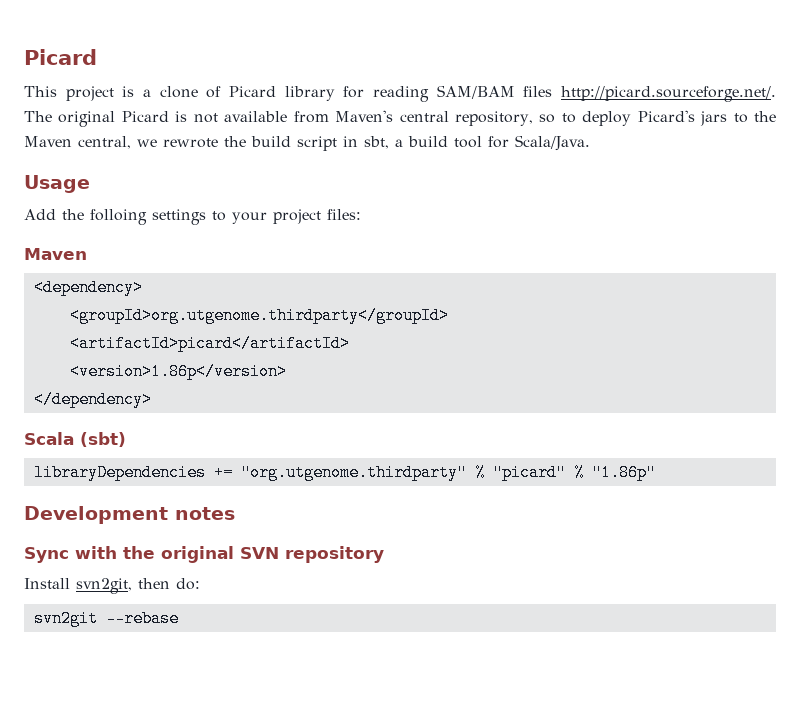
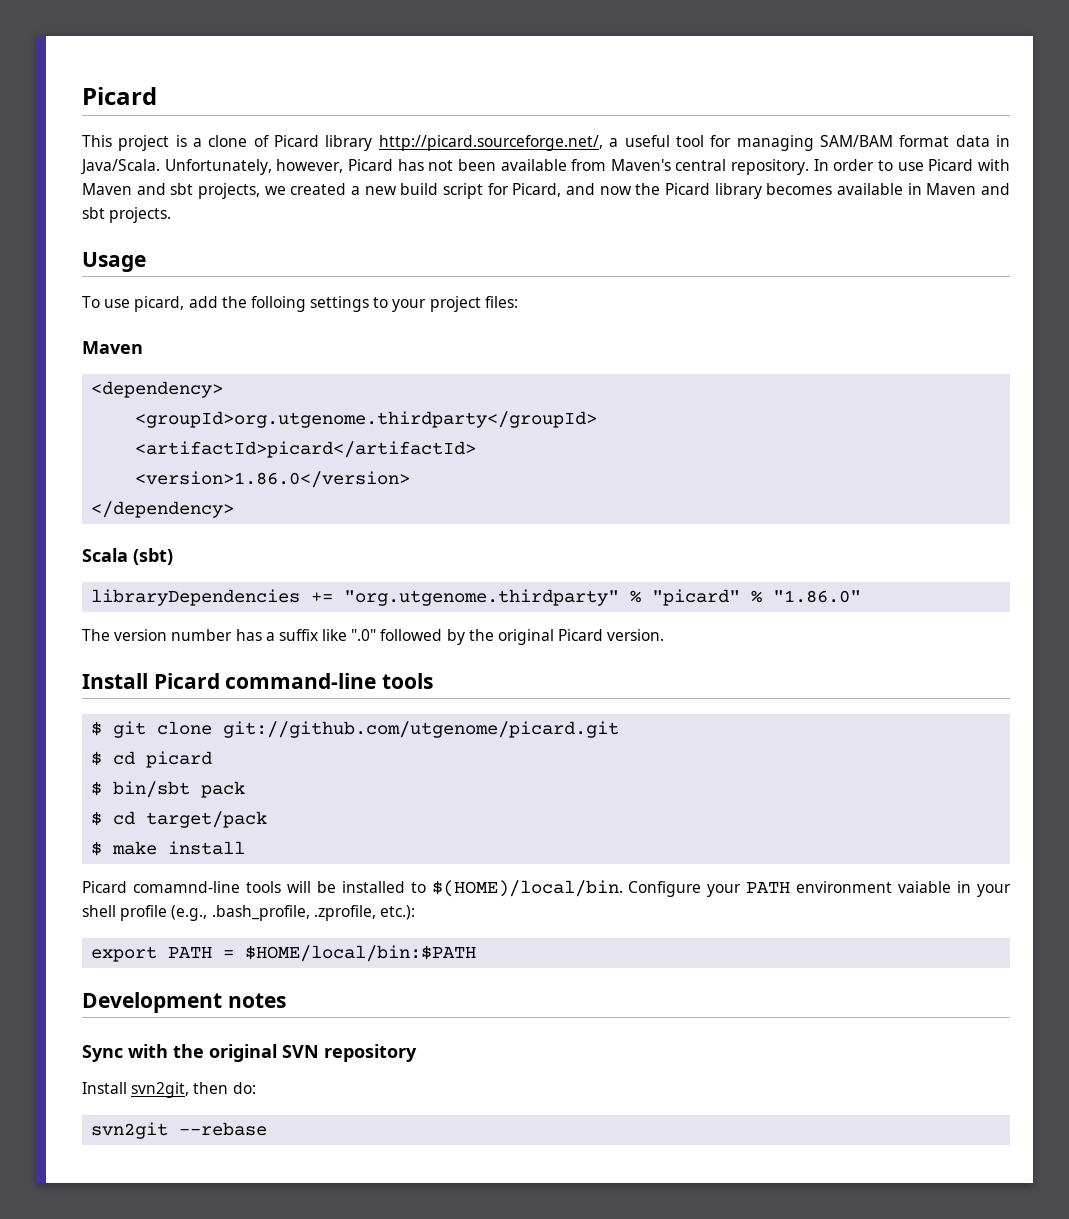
[343,85,776,102] [24,110,776,127] [24,135,590,151] [24,175,90,193] [24,209,56,220] for reading SAM/BAM files http://picard.sourceforge.net/. The original Picard is not available from Maven's central repository, so to deploy Picard's jars to the Maven central, we rewrote the build script in sbt, a build tool for Scala/Java. // Usage // Add -> [378,135,1011,151] [80,159,1010,175] [82,183,1010,199] [82,207,172,223] [82,252,146,272] [82,296,218,312] http://picard.sourceforge.net/, a useful tool for managing SAM/BAM format data in Java/Scala. Unfortunately, however, Picard has not been available from Maven's central repository. In order to use Picard with Maven and sbt projects, we created a new build script for Picard, and now the Picard library becomes available in Maven and sbt projects. // Usage // To use picard, add
[69,363,287,380] <version>1.86p</version> -> [135,471,411,488] <version>1.86.0</version>
[591,464,656,481] "1.86p" -> [773,590,862,603] [82,629,665,645] [82,673,434,689] [91,721,620,738] [91,751,213,768] [91,781,246,798] [91,811,268,828] [91,841,246,856] [82,880,1012,897] [82,905,415,921] [91,945,477,962] "1.86.0" // The version number has a suffix like ".0" followed by the original Picard version. // Install Picard command-line tools // $ git clone git://github.com/utgenome/picard.git // $ cd picard // $ bin/sbt pack // $ cd target/pack // $ make install // Picard comamnd-line tools will be installed to $(HOME)/local/bin. Configure your PATH environment vaiable in your shell profile (e.g., .bash_profile, .zprofile, etc.): // export PATH = $HOME/local/bin:$PATH

